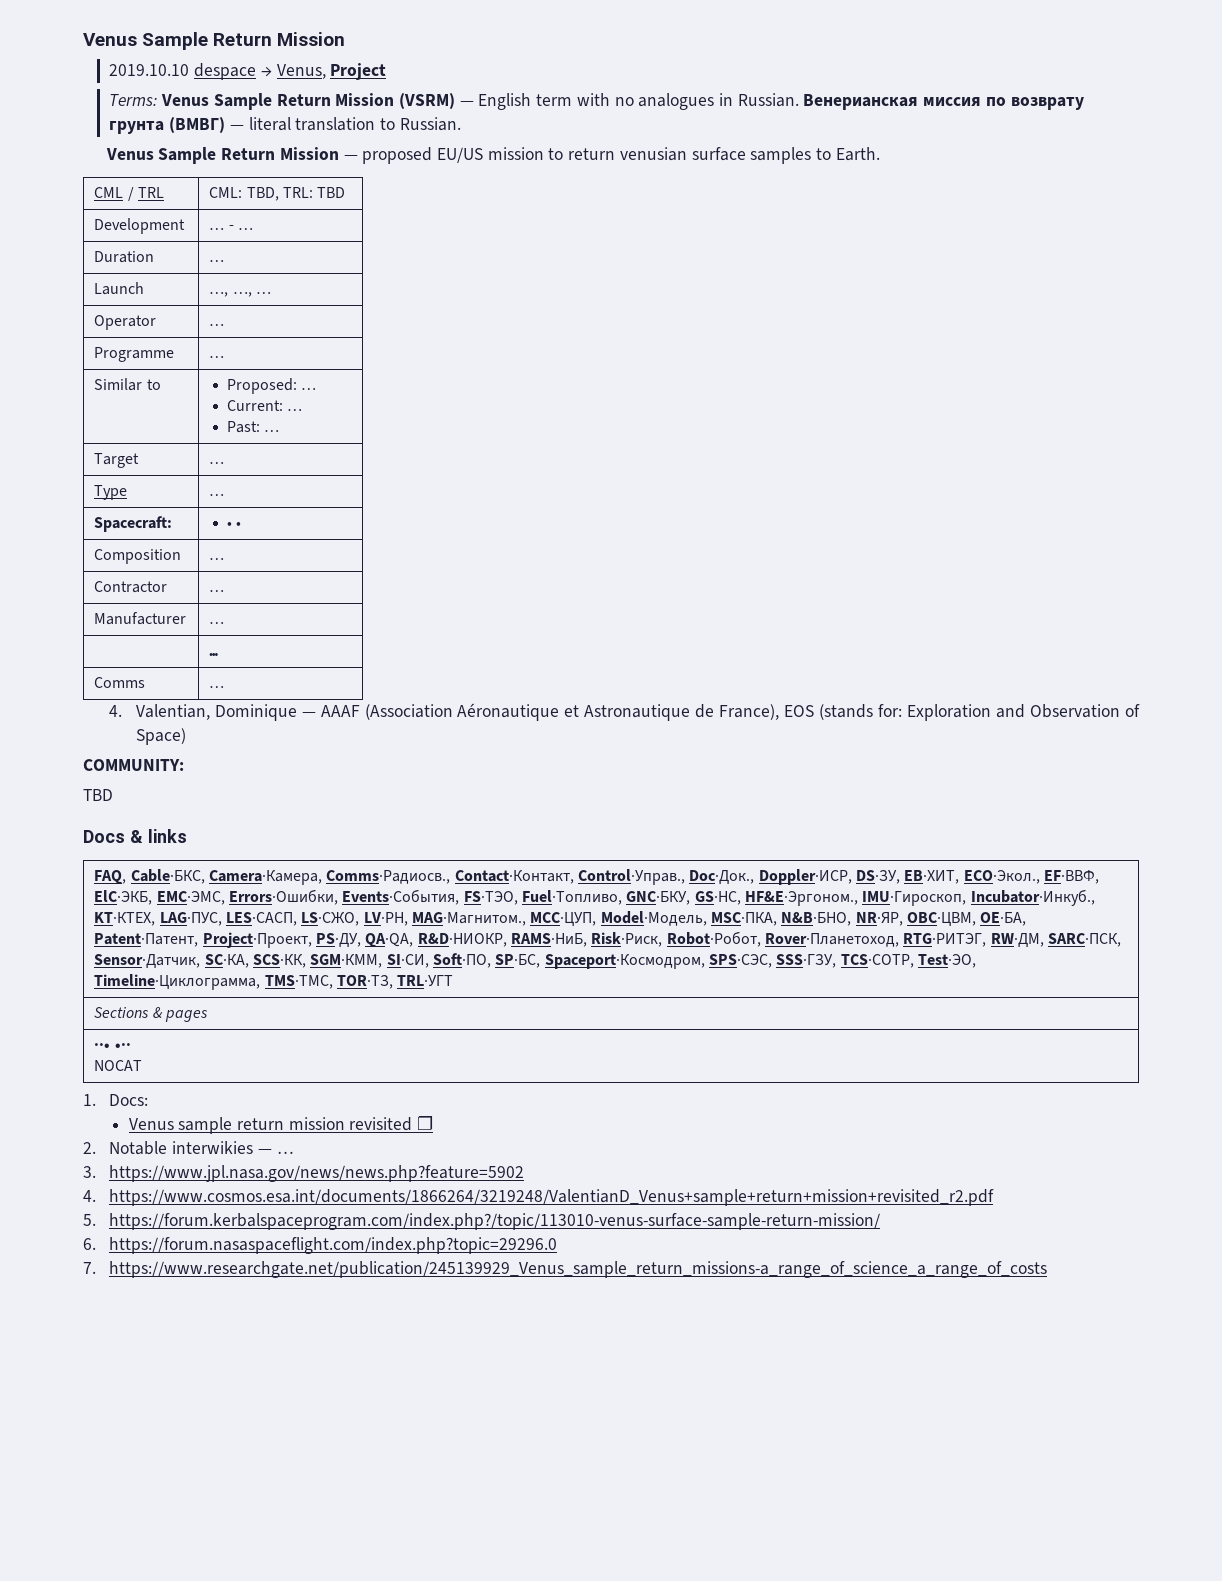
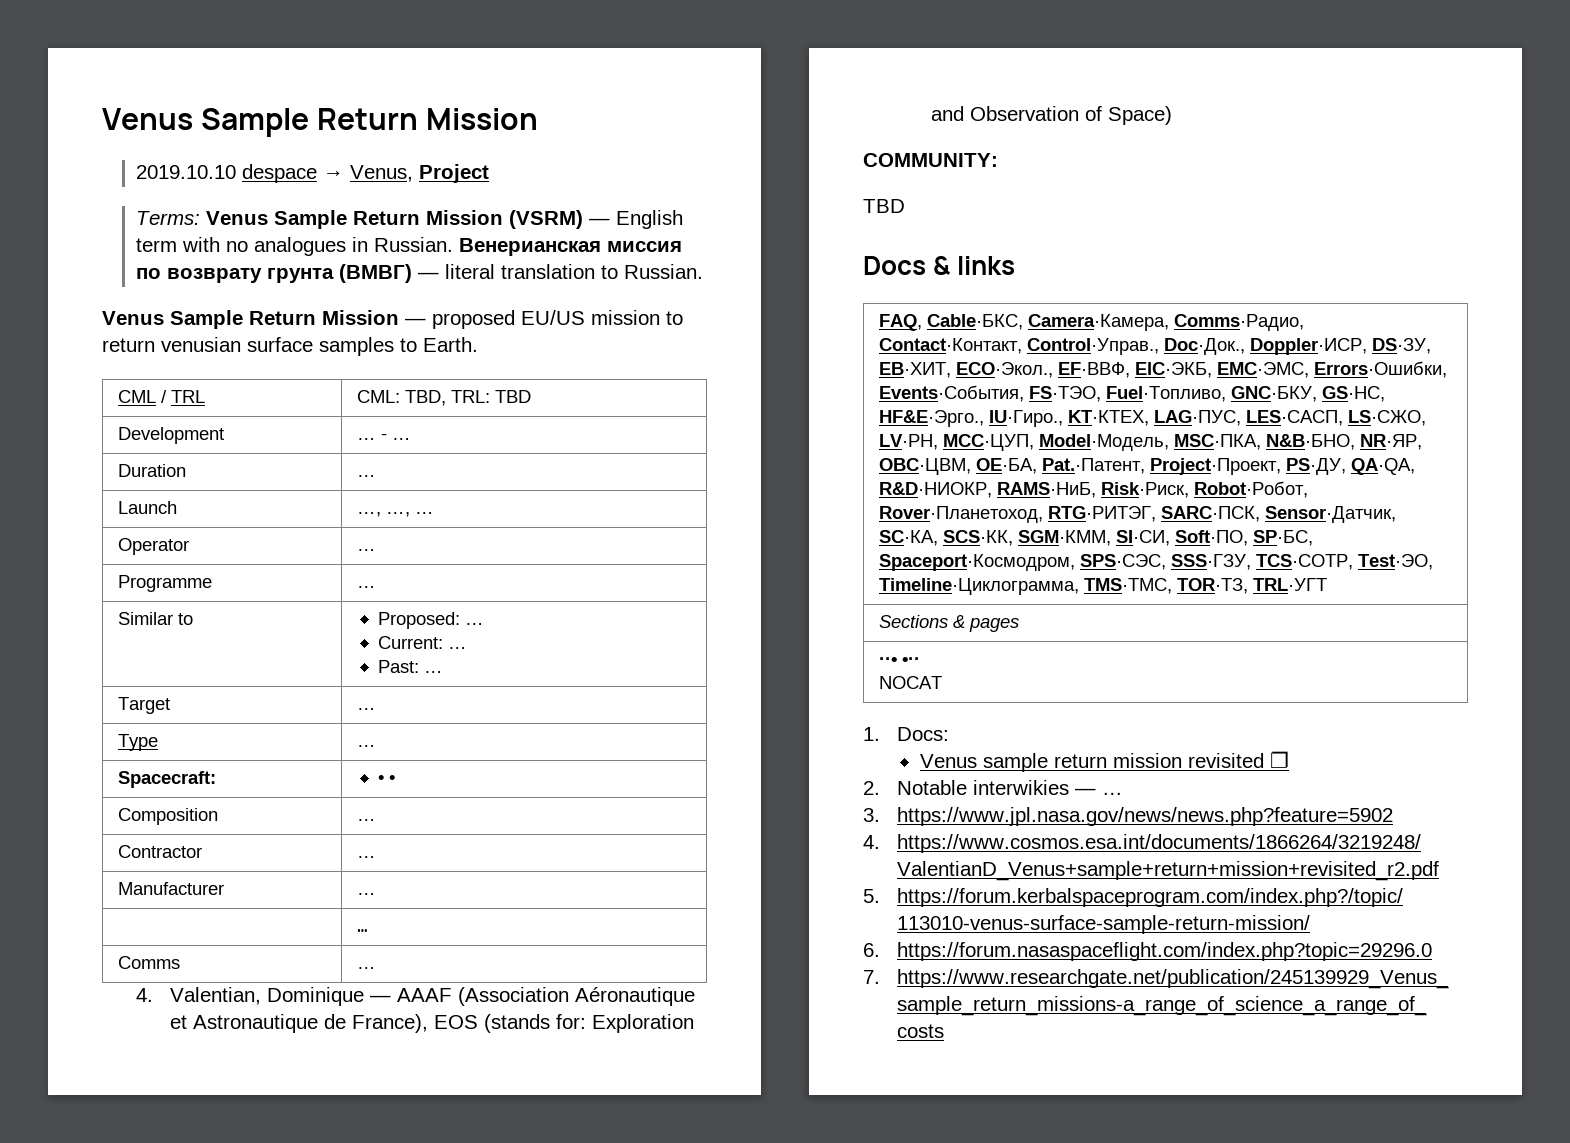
[326,870,451,884] Comms·Радиосв., -> [1174,314,1305,331] Comms·Радио,
[745,889,1095,906] HF&E·Эргоном., IMU·Гироскоп, Incubator·Инкуб., -> [879,410,1064,427] HF&E·Эрго., IU·Гиро.,
[412,912,527,926] MAG·Магнитом., -> (939, 442) none
[94,933,199,947] Patent·Патент, -> [1042,458,1146,474] Pat.·Патент,
[990,933,1044,948] RW·ДМ, -> (1157, 514) none

